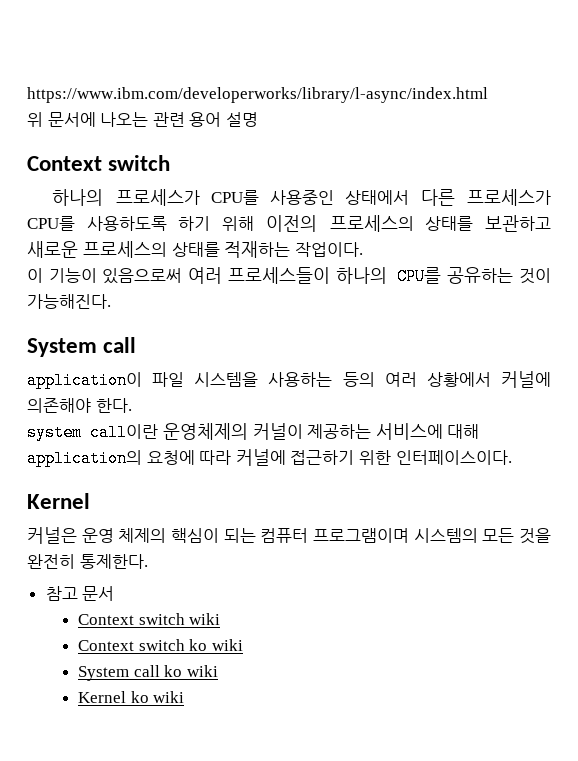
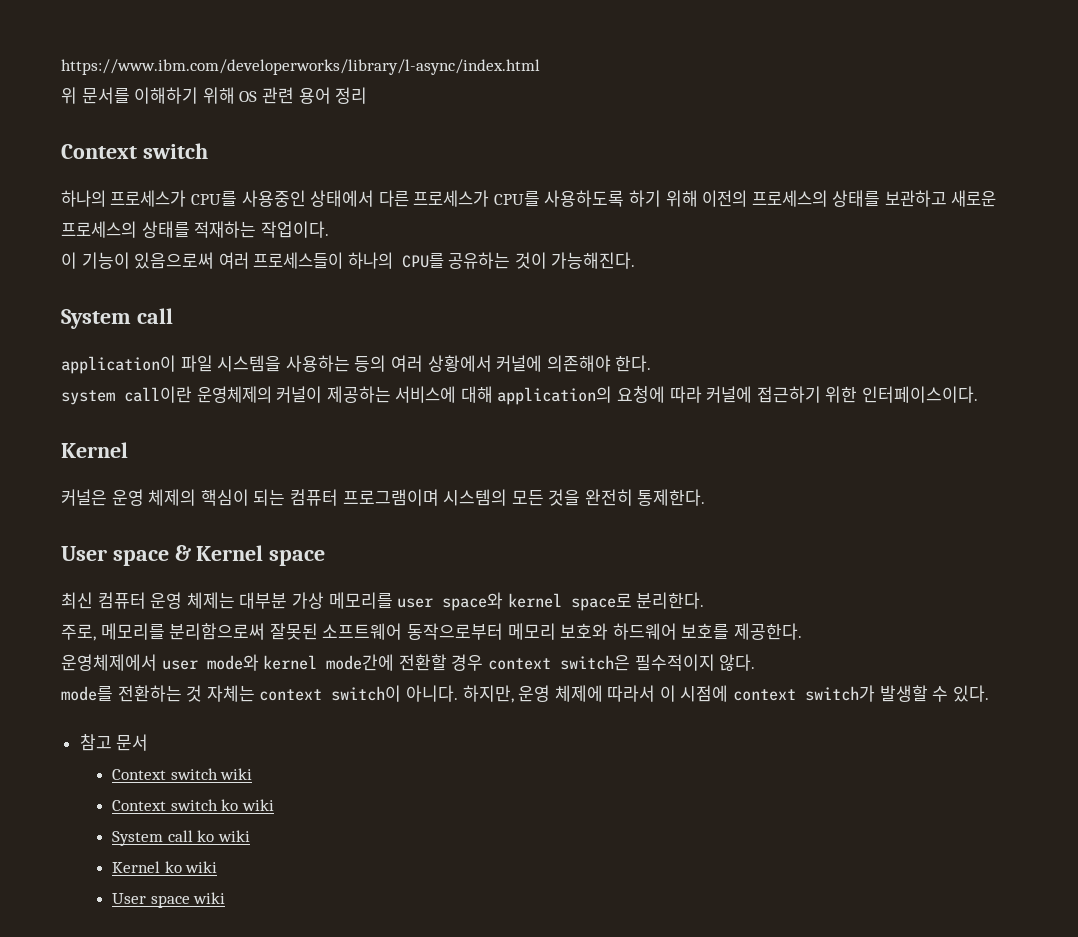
[47,112,149,127] 문서에 나오는 -> [81,87,258,104] 문서를 이해하기 위해 OS
[225,112,258,127] 설명 -> [335,87,368,104] 정리
(148, 561) none -> [61,545,326,566] [61,592,705,611] [61,623,802,641] [61,654,756,671] [61,685,989,703] // User space & Kernel space // 최신 컴퓨터 운영 체제는 대부분 가상 메모리를 user space와 kernel space로 분리한다. // 주로, 메모리를 분리함으로써 잘못된 소프트웨어 동작으로부터 메모리 보호와 하드웨어 보호를 제공한다. // 운영체제에서 user mode와 kernel mode간에 전환할 경우 context switch은 필수적이지 않다. // mode를 전환하는 것 자체는 context switch이 아니다. 하지만, 운영 체제에 따라서 이 시점에 context switch가 발생할 수 있다.
(185, 697) none -> [111,892,226,908] // User space wiki

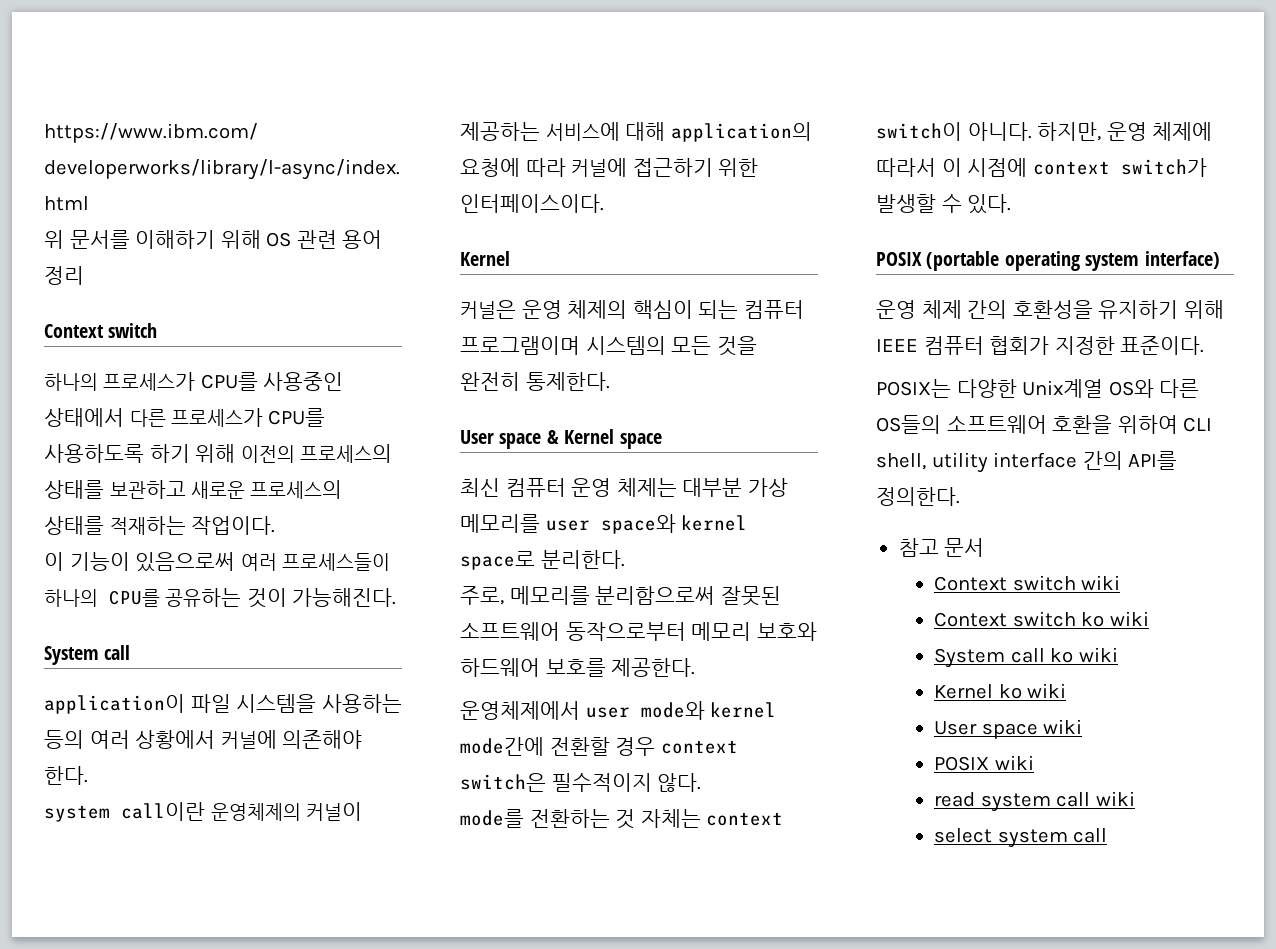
(989, 693) none -> [876,251,1220,271] [876,300,1224,319] [876,336,1205,355] [876,379,1200,398] [876,415,1213,434] [876,451,1178,473] [876,487,960,506] // POSIX (portable operating system interface) // 운영 체제 간의 호환성을 유지하기 위해 IEEE 컴퓨터 협회가 지정한 표준이다. // POSIX는 다양한 Unix계열 OS와 다른 OS들의 소프트웨어 호환을 위하여 CLI shell, utility interface 간의 API를 정의한다.
(226, 898) none -> [934,755,1034,771] [934,791,1135,812] [934,828,1108,848] // POSIX wiki // read system call wiki // select system call

